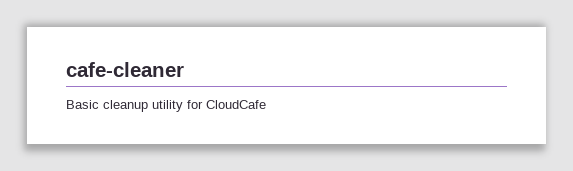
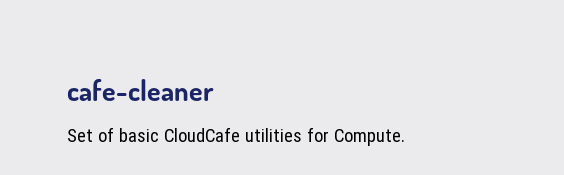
[66,100,266,112] Basic cleanup utility for CloudCafe -> [67,127,405,146] Set of basic CloudCafe utilities for Compute.

